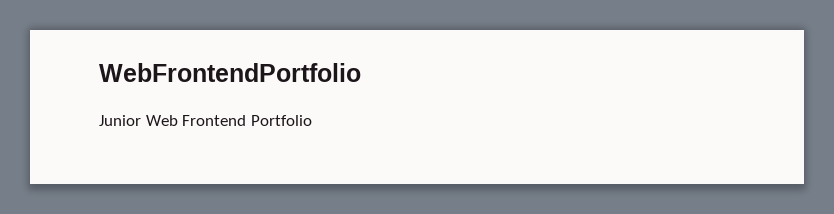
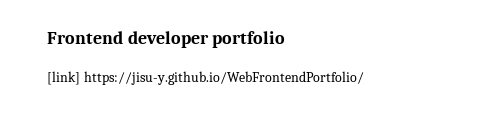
[99,63,361,82] [99,115,312,126] WebFrontendPortfolio // Junior Web Frontend Portfolio -> [47,31,286,48] [47,71,364,85] Frontend developer portfolio // [link] https://jisu-y.github.io/WebFrontendPortfolio/

